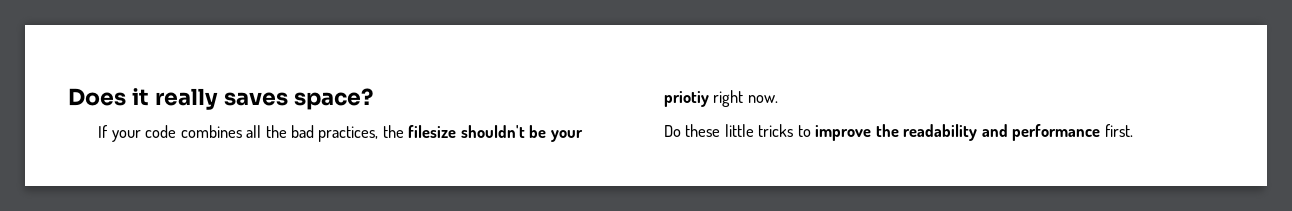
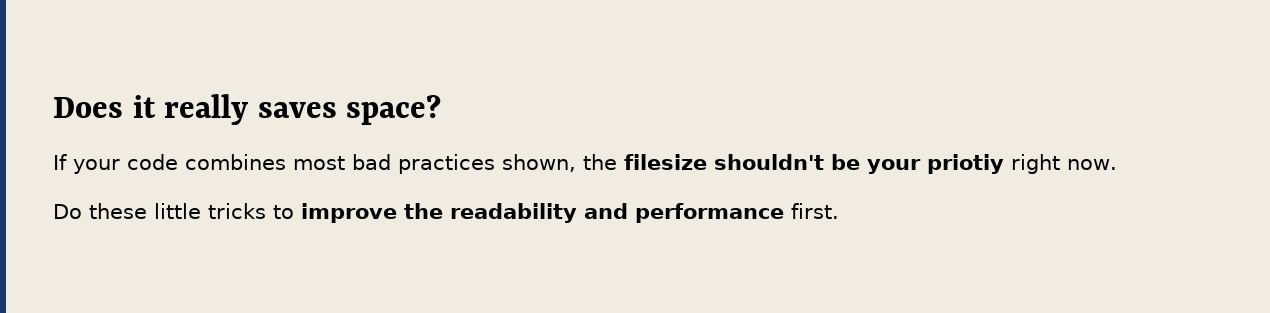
[246,125,379,142] all the bad practices, -> [293,154,576,174] most bad practices shown,

